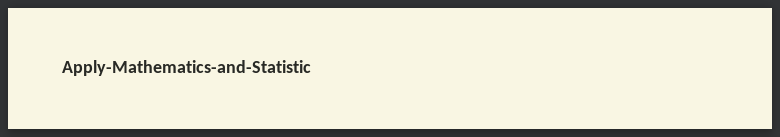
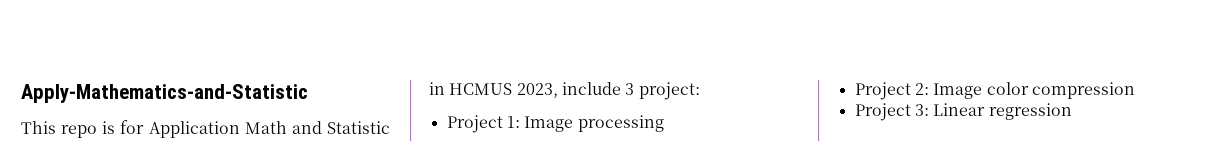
(311, 68) none -> [21,120,390,138] [429,82,700,100] [446,115,664,133] [854,82,1135,100] [854,103,1072,121] // This repo is for Application Math and Statistic in HCMUS 2023, include 3 project: // Project 1: Image processing // Project 2: Image color compression // Project 3: Linear regression

